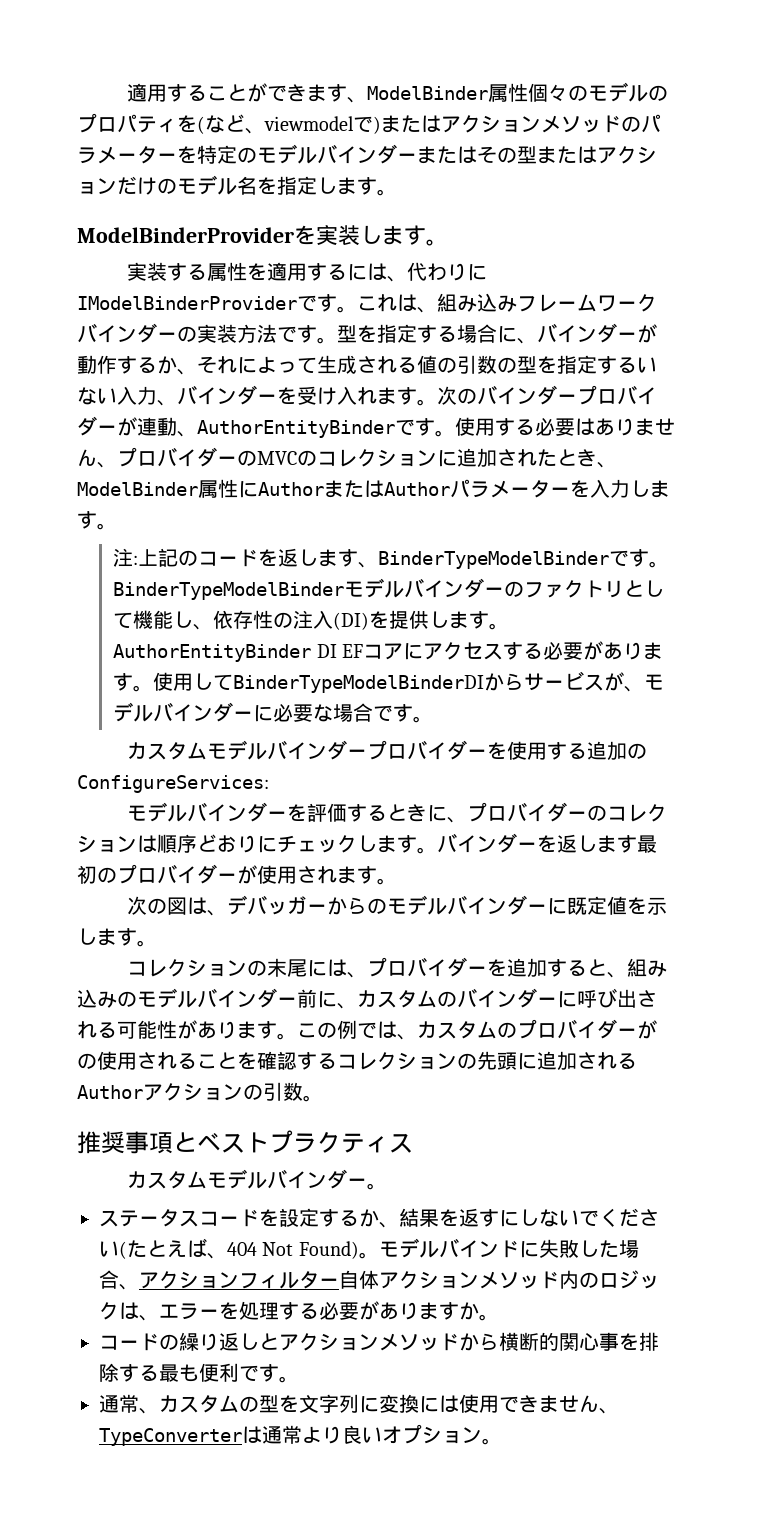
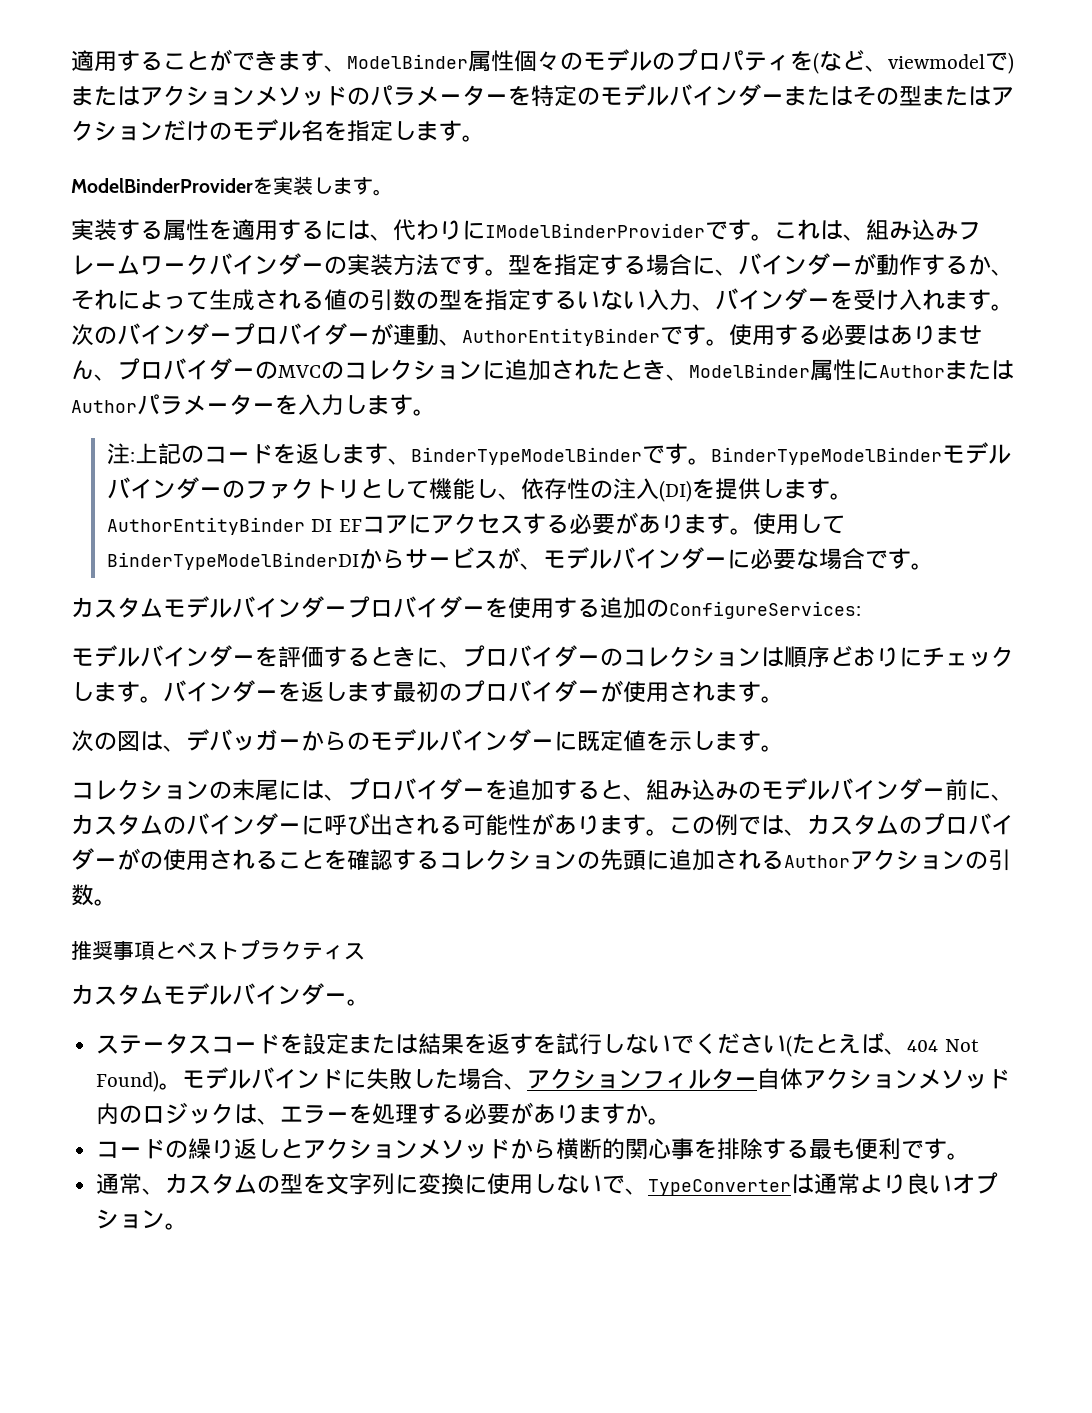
[319,1209,399,1228] するか、 -> [349,1033,419,1054] または
[499,1210,519,1227] に -> [533,1033,603,1055] を試行
[439,1394,599,1413] は使用できません -> [487,1173,626,1195] 使用しないで

